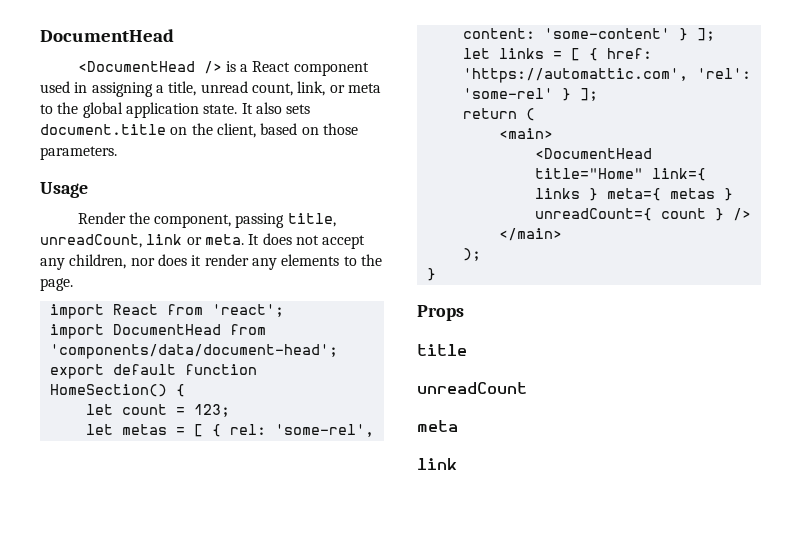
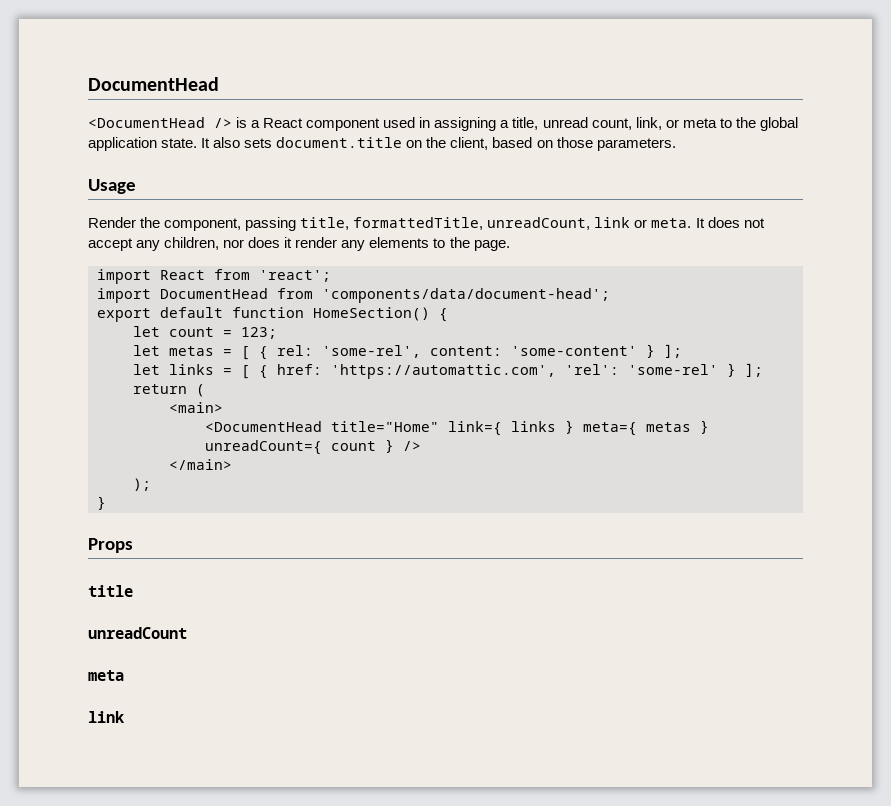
(336, 220) none -> [353,217,484,230] formattedTitle,

